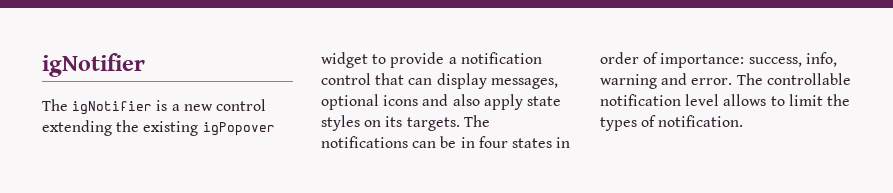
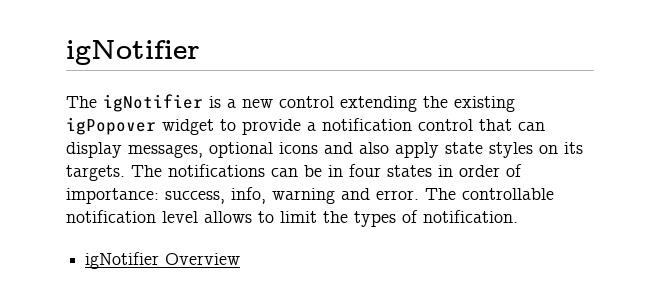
(744, 121) none -> [85,252,241,269] // igNotifier Overview

